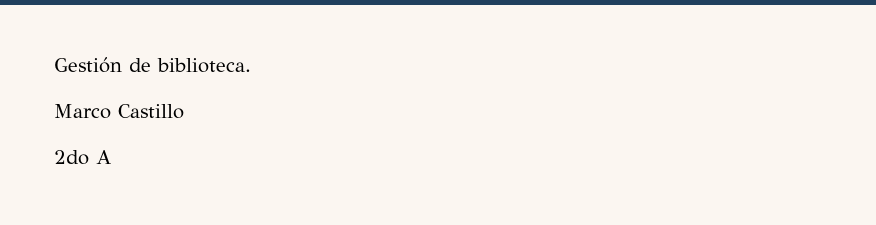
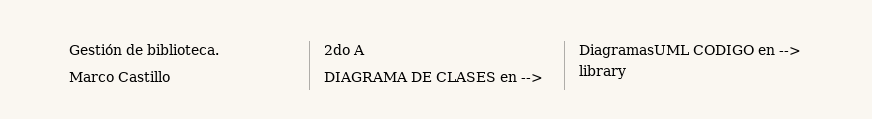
(111, 157) none -> [324,72,543,82] [579,44,801,58] [579,65,626,79] // DIAGRAMA DE CLASES en --> DiagramasUML CODIGO en --> library

